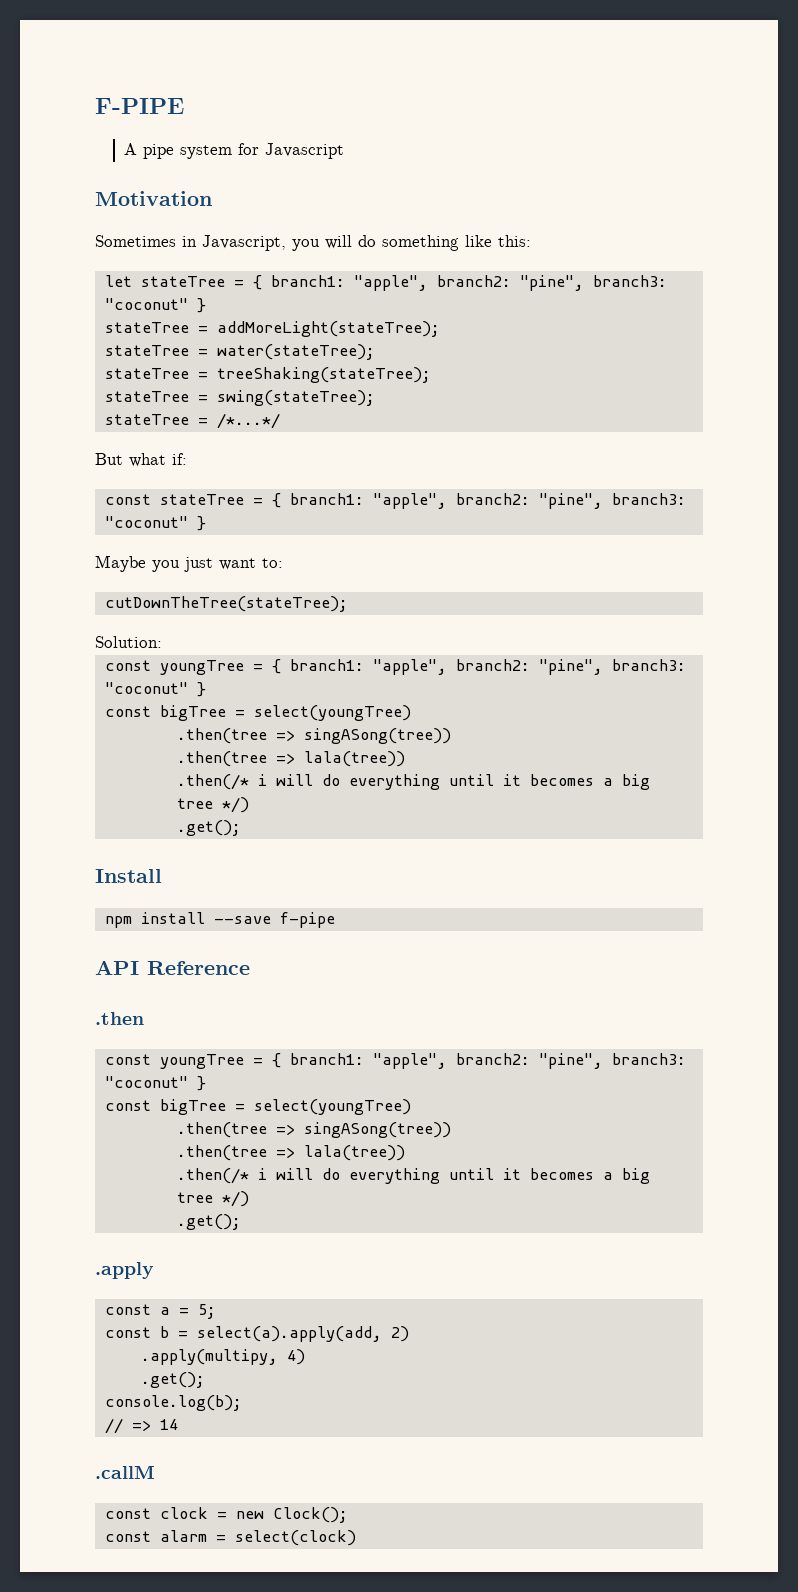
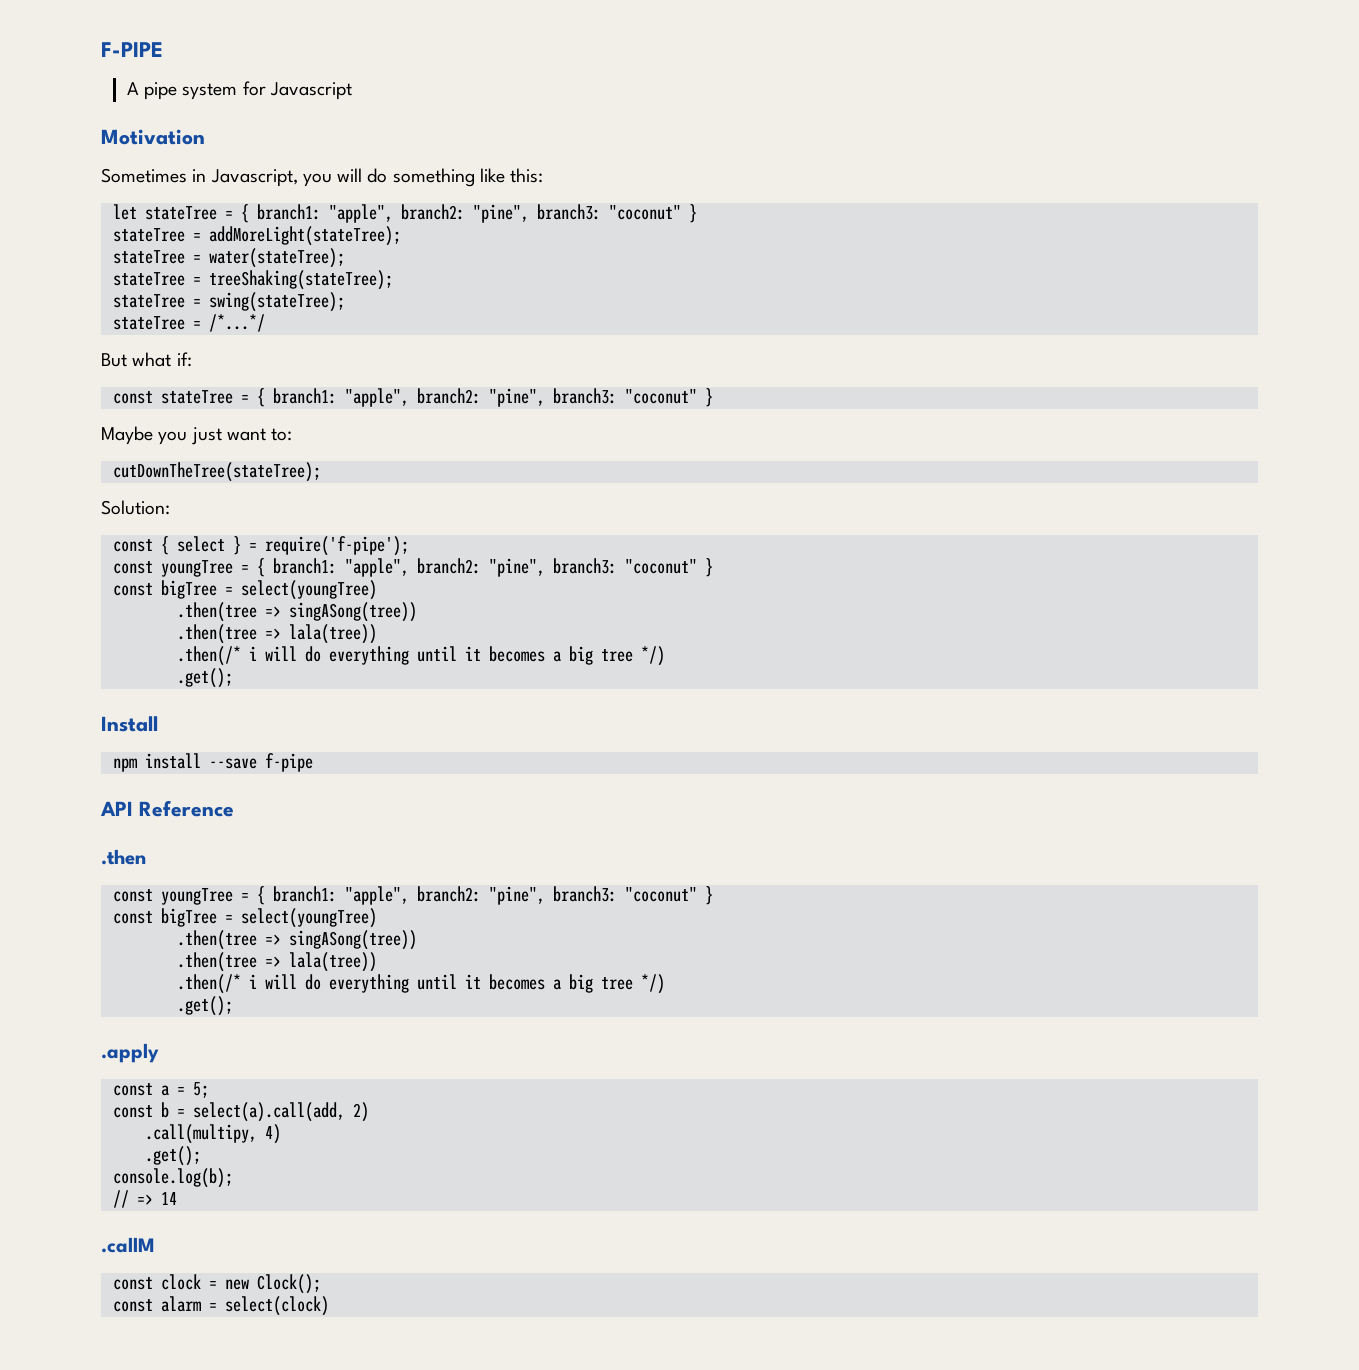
(162, 642) none -> [112,536,409,556] // const { select } = require('f-pipe');
[196,1326,382,1342] select(a).apply(add, -> [192,1102,345,1122] select(a).call(add,
[140,1349,278,1365] .apply(multipy, -> [144,1124,257,1144] .call(multipy,

